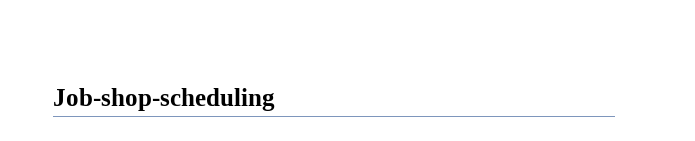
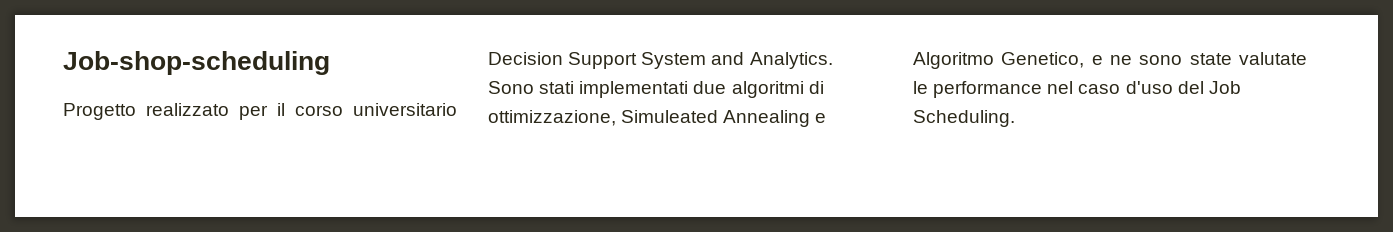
(275, 99) none -> [63,103,457,120] [488,52,833,69] [488,81,824,98] [488,110,827,127] [913,52,1307,69] [913,81,1241,98] [913,110,1015,127] // Progetto realizzato per il corso universitario Decision Support System and Analytics. Sono stati implementati due algoritmi di ottimizzazione, Simuleated Annealing e Algoritmo Genetico, e ne sono state valutate le performance nel caso d'uso del Job Scheduling.

